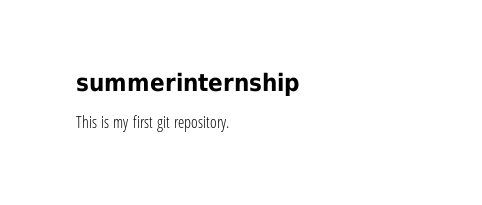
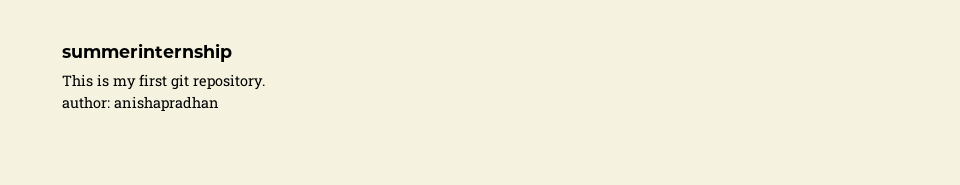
(229, 124) none -> [62,96,219,111] // author: anishapradhan

